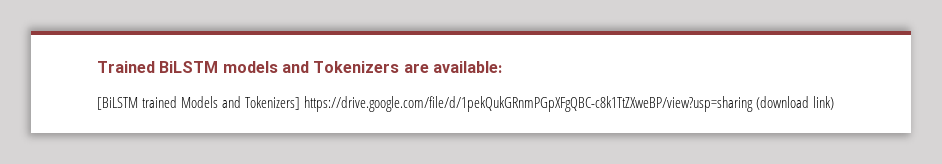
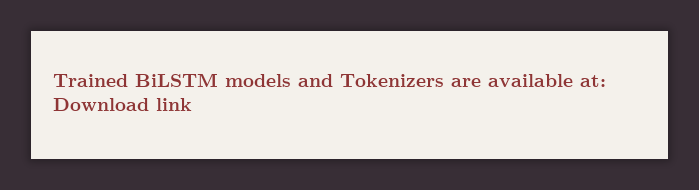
[432,61,502,73] [97,96,835,112] available: // [BiLSTM trained Models and Tokenizers] https://drive.google.com/file/d/1pekQukGRnmPGpXFgQBC-c8k1TtZXweBP/view?usp=sharing (download link) -> [488,74,606,87] [53,98,192,111] available at: Download link

